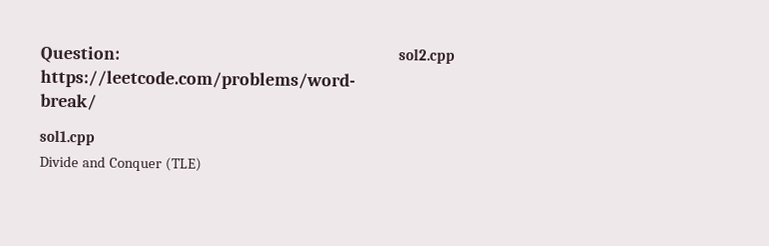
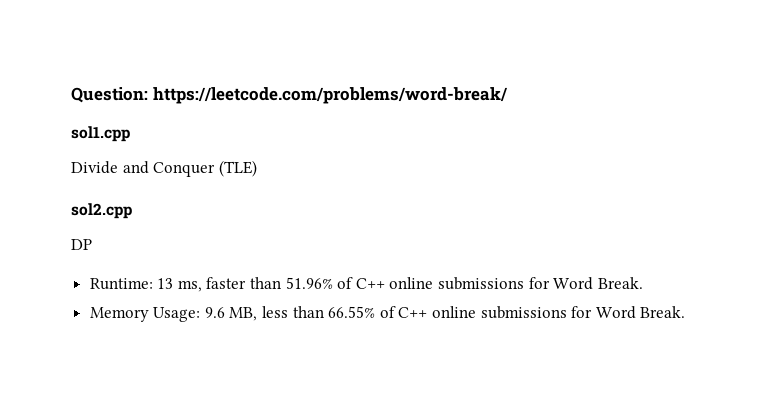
(455, 56) none -> [71,239,92,250] [89,277,643,292] [89,306,686,322] // DP // Runtime: 13 ms, faster than 51.96% of C++ online submissions for Word Break. // Memory Usage: 9.6 MB, less than 66.55% of C++ online submissions for Word Break.

